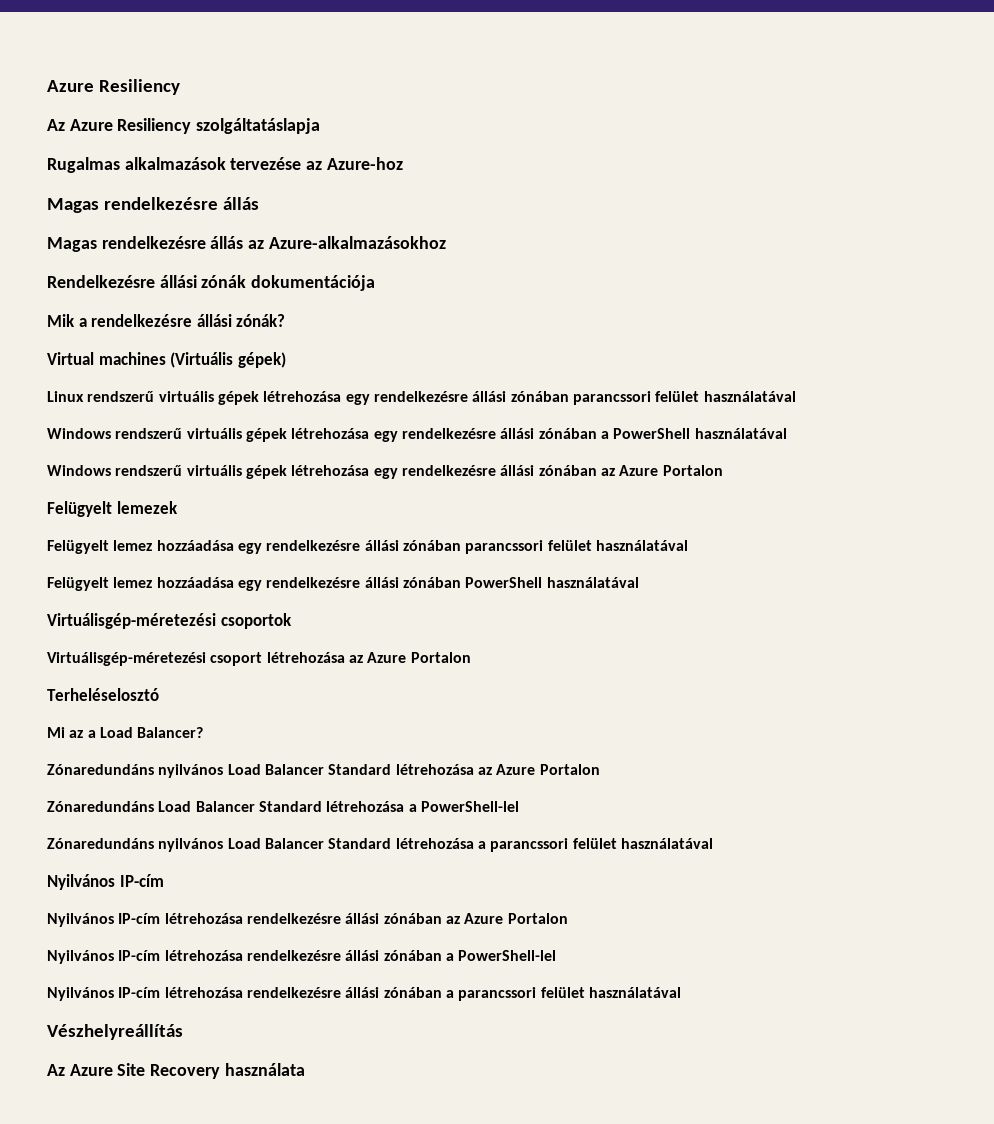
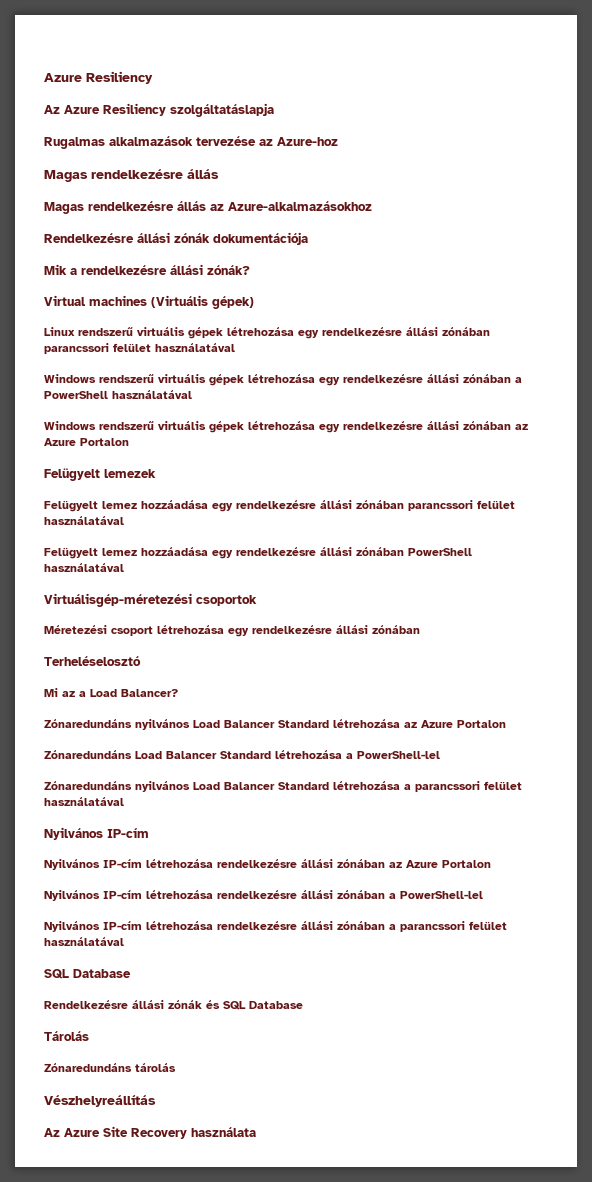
[47,652,206,666] Virtuálisgép-méretezési -> [44,625,107,634] Méretezési
[348,652,471,663] az Azure Portalon -> [228,625,420,637] egy rendelkezésre állási zónában
(681, 992) none -> [44,969,131,979] [44,1000,303,1010] [44,1031,89,1041] [44,1063,176,1072] // SQL Database // Rendelkezésre állási zónák és SQL Database // Tárolás // Zónaredundáns tárolás

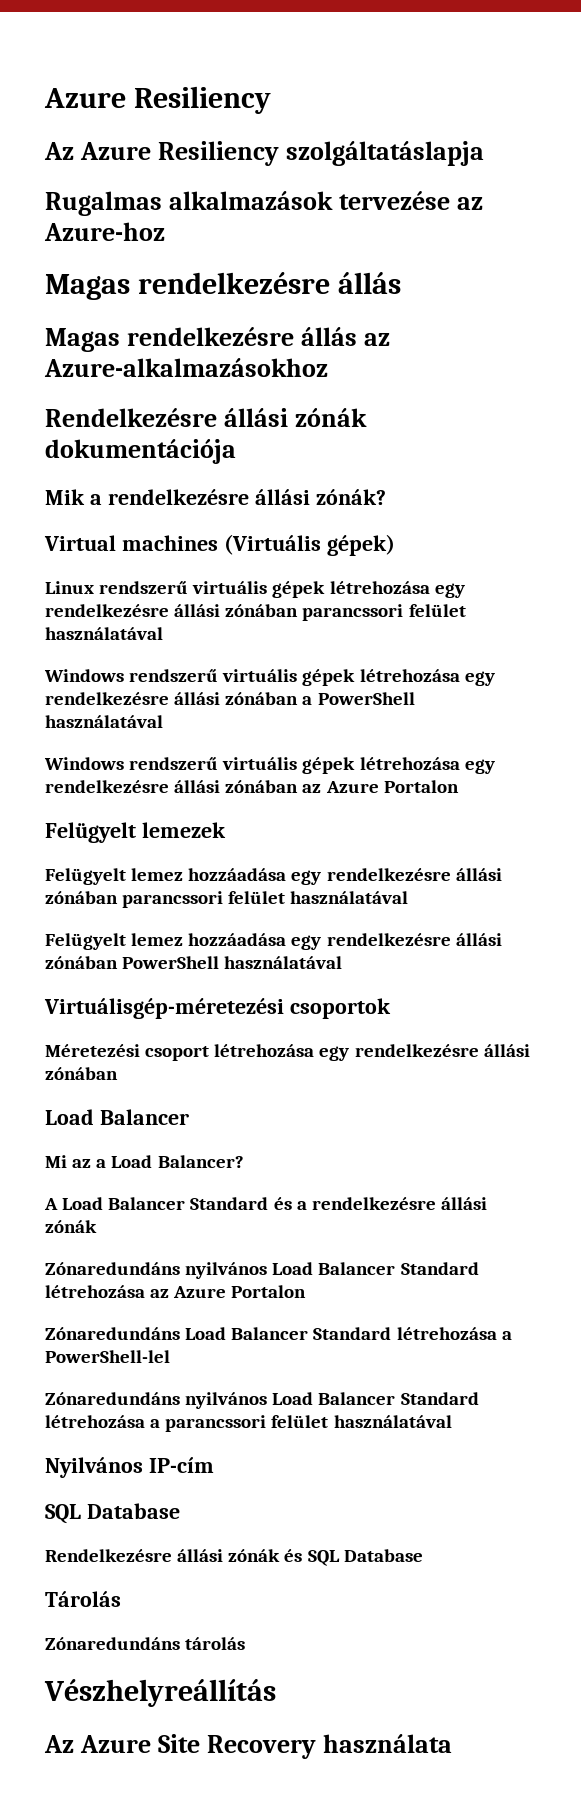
[44,656,141,666] Terheléselosztó -> [45,1109,189,1125] Load Balancer
(178, 693) none -> [44,1197,487,1210] [45,1220,97,1233] // A Load Balancer Standard és a rendelkezésre állási zónák
[44,859,491,870] [44,890,483,901] [44,921,507,932] [44,937,124,946] // Nyilvános IP-cím létrehozása rendelkezésre állási zónában az Azure Portalon // Nyilvános IP-cím létrehozása rendelkezésre állási zónában a PowerShell-lel // Nyilvános IP-cím létrehozása rendelkezésre állási zónában a parancssori felület használatával -> (214, 1465) none

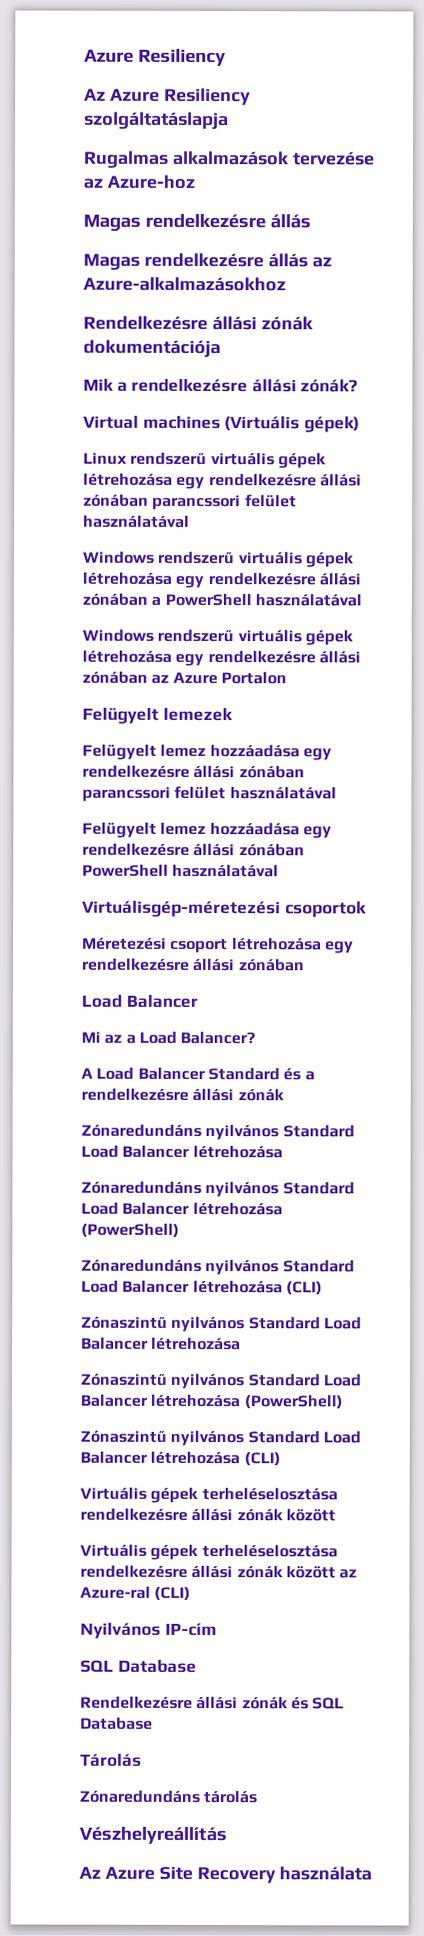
[272,1262,479,1275] [45,1285,307,1298] [45,1327,512,1340] [45,1350,170,1363] [45,1392,479,1409] [45,1415,452,1432] Load Balancer Standard létrehozása az Azure Portalon // Zónaredundáns Load Balancer Standard létrehozása a PowerShell-lel // Zónaredundáns nyilvános Load Balancer Standard létrehozása a parancssori felület használatával -> [282,1124,355,1138] [81,1144,283,1159] [81,1180,355,1198] [81,1201,283,1216] [81,1222,180,1238] [81,1258,355,1276] [81,1279,323,1296] [81,1315,362,1333] [81,1336,242,1351] [80,1372,362,1390] [80,1393,343,1410] [80,1429,361,1447] [80,1450,281,1467] [80,1486,338,1503] [80,1507,336,1522] [80,1543,338,1560] [80,1564,358,1579] [80,1585,192,1601] Standard Load Balancer létrehozása // Zónaredundáns nyilvános Standard Load Balancer létrehozása (PowerShell) // Zónaredundáns nyilvános Standard Load Balancer létrehozása (CLI) // Zónaszintű nyilvános Standard Load Balancer létrehozása // Zónaszintű nyilvános Standard Load Balancer létrehozása (PowerShell) // Zónaszintű nyilvános Standard Load Balancer létrehozása (CLI) // Virtuális gépek terheléselosztása rendelkezésre állási zónák között // Virtuális gépek terheléselosztása rendelkezésre állási zónák között az Azure-ral (CLI)

